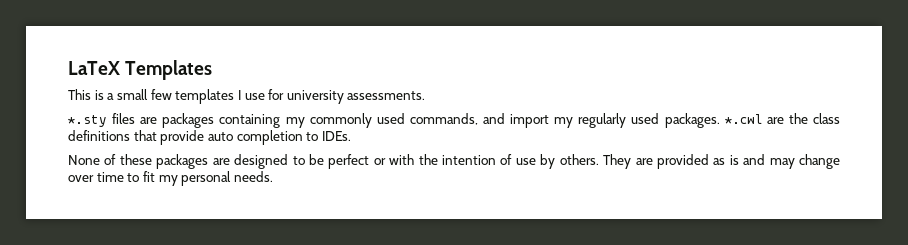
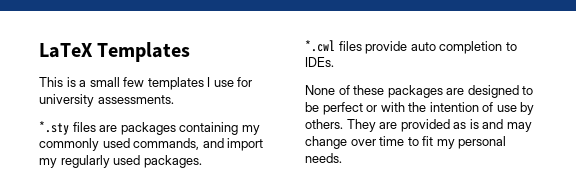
[724,113,840,124] [68,130,157,141] *.cwl are the class definitions that -> [305,40,362,52] // *.cwl files

